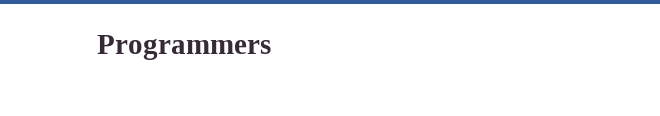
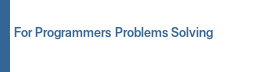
[97,35,271,60] Programmers -> [14,27,214,40] For Programmers Problems Solving

